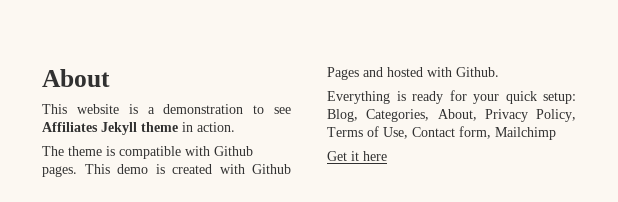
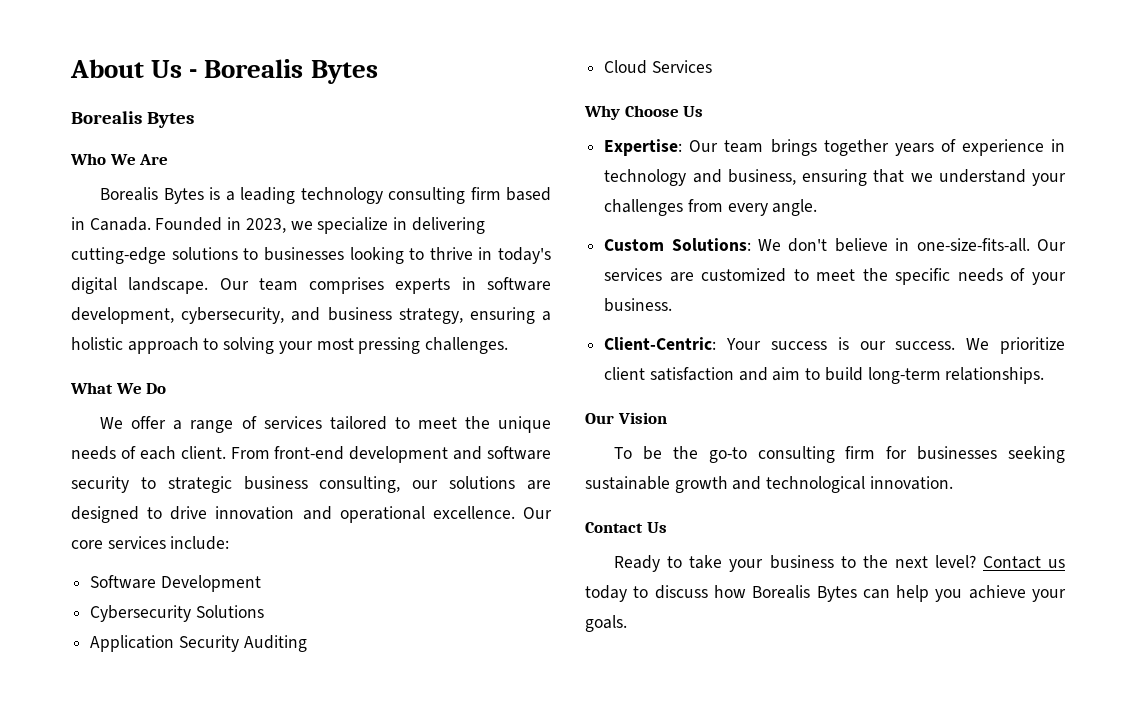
[42,104,291,114] [42,122,235,135] [42,146,253,159] [42,164,291,177] [327,67,499,80] [327,90,576,104] [327,109,576,122] [327,126,556,140] [327,151,387,161] // This website is a demonstration to see Affiliates Jekyll theme in action. // The theme is compatible with Github pages. This demo is created with Github Pages and hosted with Github. // Everything is ready for your quick setup: Blog, Categories, About, Privacy Policy, Terms of Use, Contact form, Mailchimp // Get it here -> [151,59,378,84] [71,111,195,128] [70,153,169,165] [100,187,551,204] [71,217,485,234] [71,247,551,264] [71,277,551,294] [71,307,552,324] [71,337,509,354] [70,382,167,394] [100,416,551,433] [71,446,551,463] [71,476,551,493] [71,506,552,523] [71,536,230,550] [90,575,261,592] [90,605,264,622] [90,635,307,652] [604,60,712,74] [584,105,704,120] [604,139,1065,156] [604,169,1066,186] [604,199,818,216] [604,238,1066,252] [604,268,1066,285] [604,298,673,312] [604,337,1065,354] [604,367,1045,384] [585,412,667,424] [614,446,1065,463] [585,476,953,493] [585,522,667,533] [614,555,1065,572] [585,585,1066,602] [585,615,627,632] Us - Borealis Bytes // Borealis Bytes // Who We Are // Borealis Bytes is a leading technology consulting firm based in Canada. Founded in 2023, we specialize in delivering cutting-edge solutions to businesses looking to thrive in today's digital landscape. Our team comprises experts in software development, cybersecurity, and business strategy, ensuring a holistic approach to solving your most pressing challenges. // What We Do // We offer a range of services tailored to meet the unique needs of each client. From front-end development and software security to strategic business consulting, our solutions are designed to drive innovation and operational excellence. Our core services include: // Software Development // Cybersecurity Solutions // Application Security Auditing // Cloud Services // Why Choose Us // Expertise: Our team brings together years of experience in technology and business, ensuring that we understand your challenges from every angle. // Custom Solutions: We don't believe in one-size-fits-all. Our services are customized to meet the specific needs of your business. // Client-Centric: Your success is our success. We prioritize client satisfaction and aim to build long-term relationships. // Our Vision // To be the go-to consulting firm for businesses seeking sustainable growth and technological innovation. // Contact Us // Ready to take your business to the next level? Contact us today to discuss how Borealis Bytes can help you achieve your goals.

